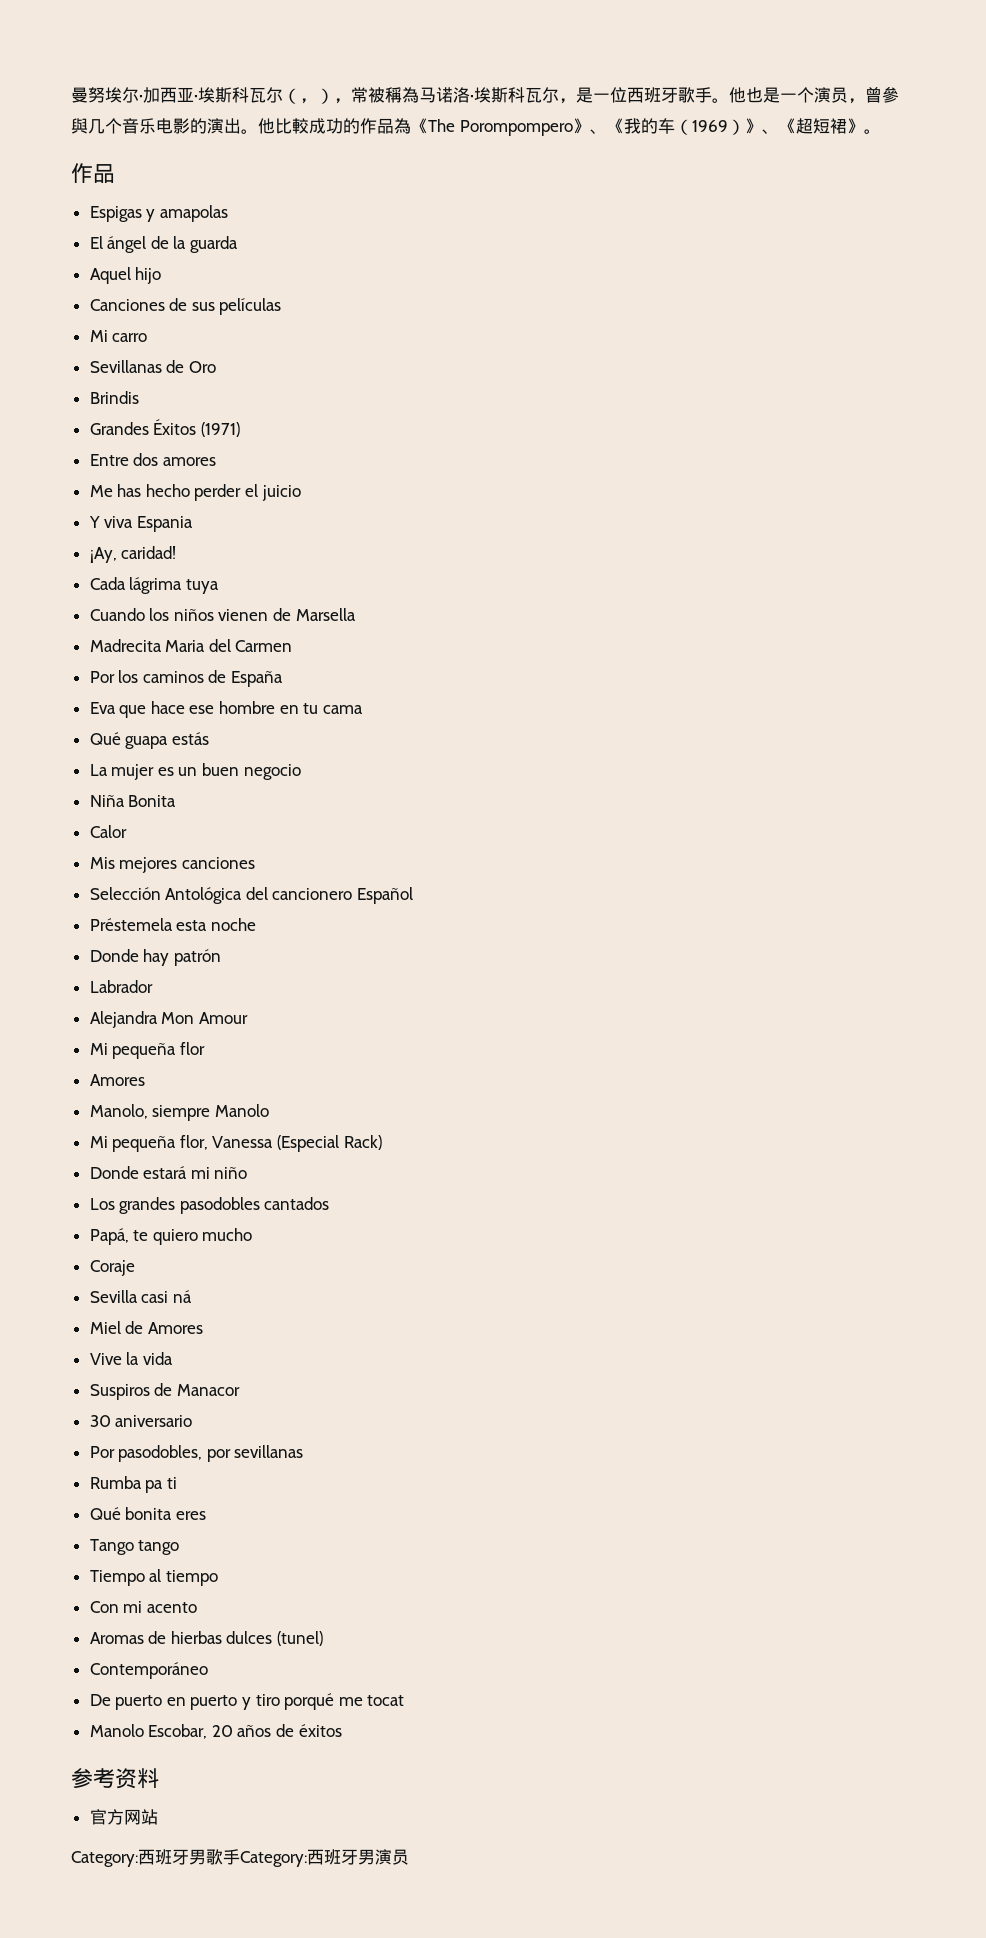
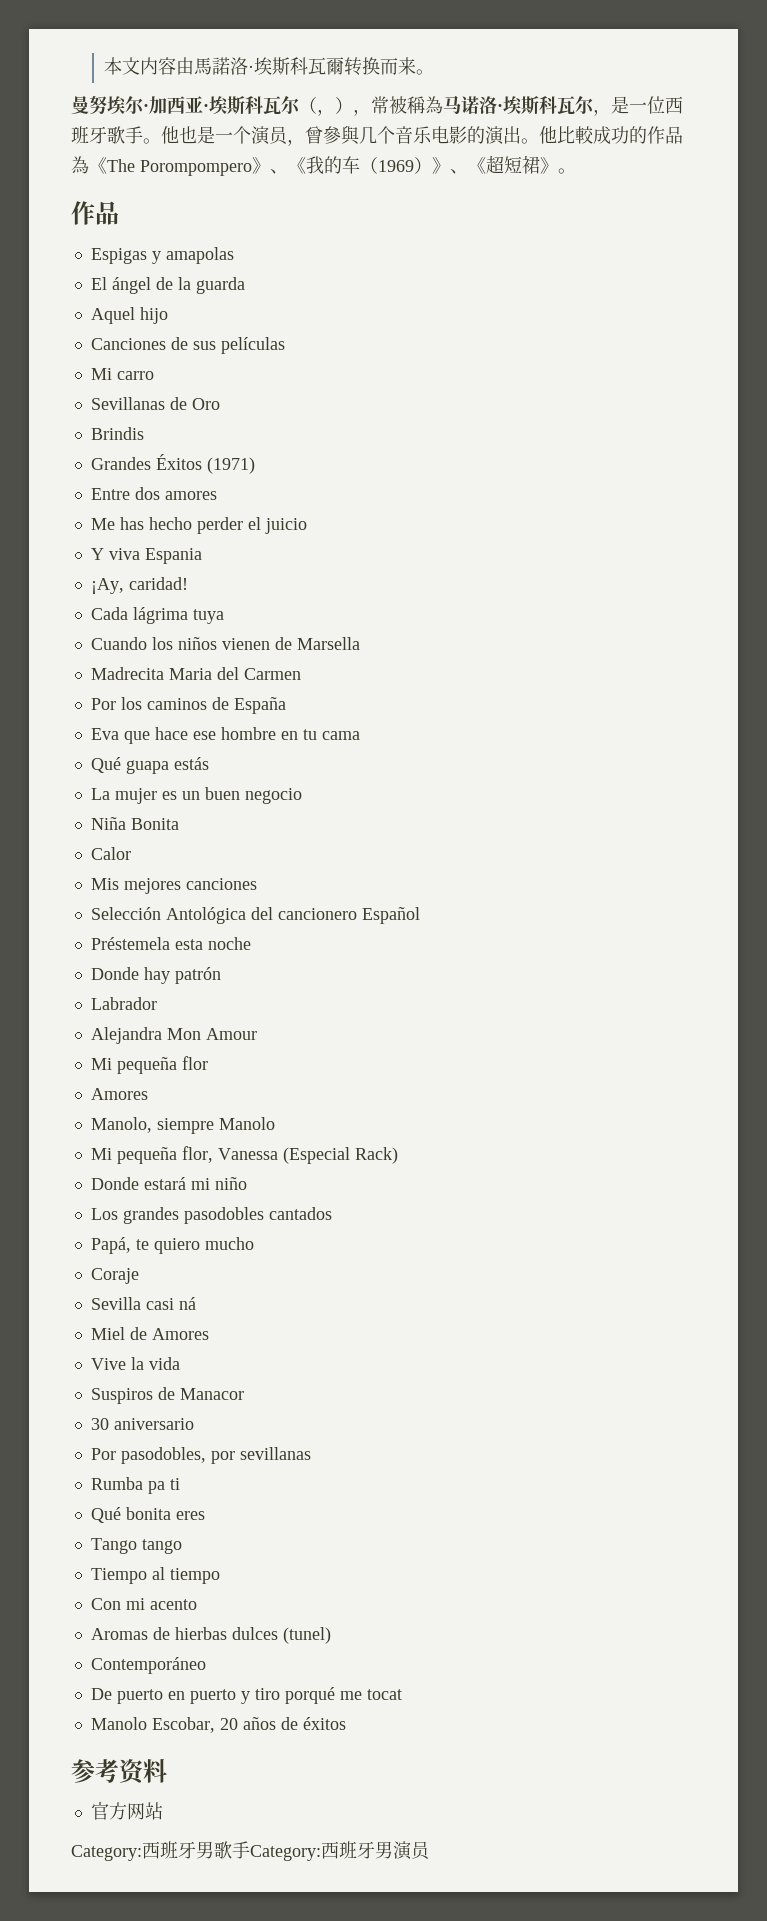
(71, 95) none -> [104,57,435,76] 本文内容由馬諾洛·埃斯科瓦爾转换而来。 //

